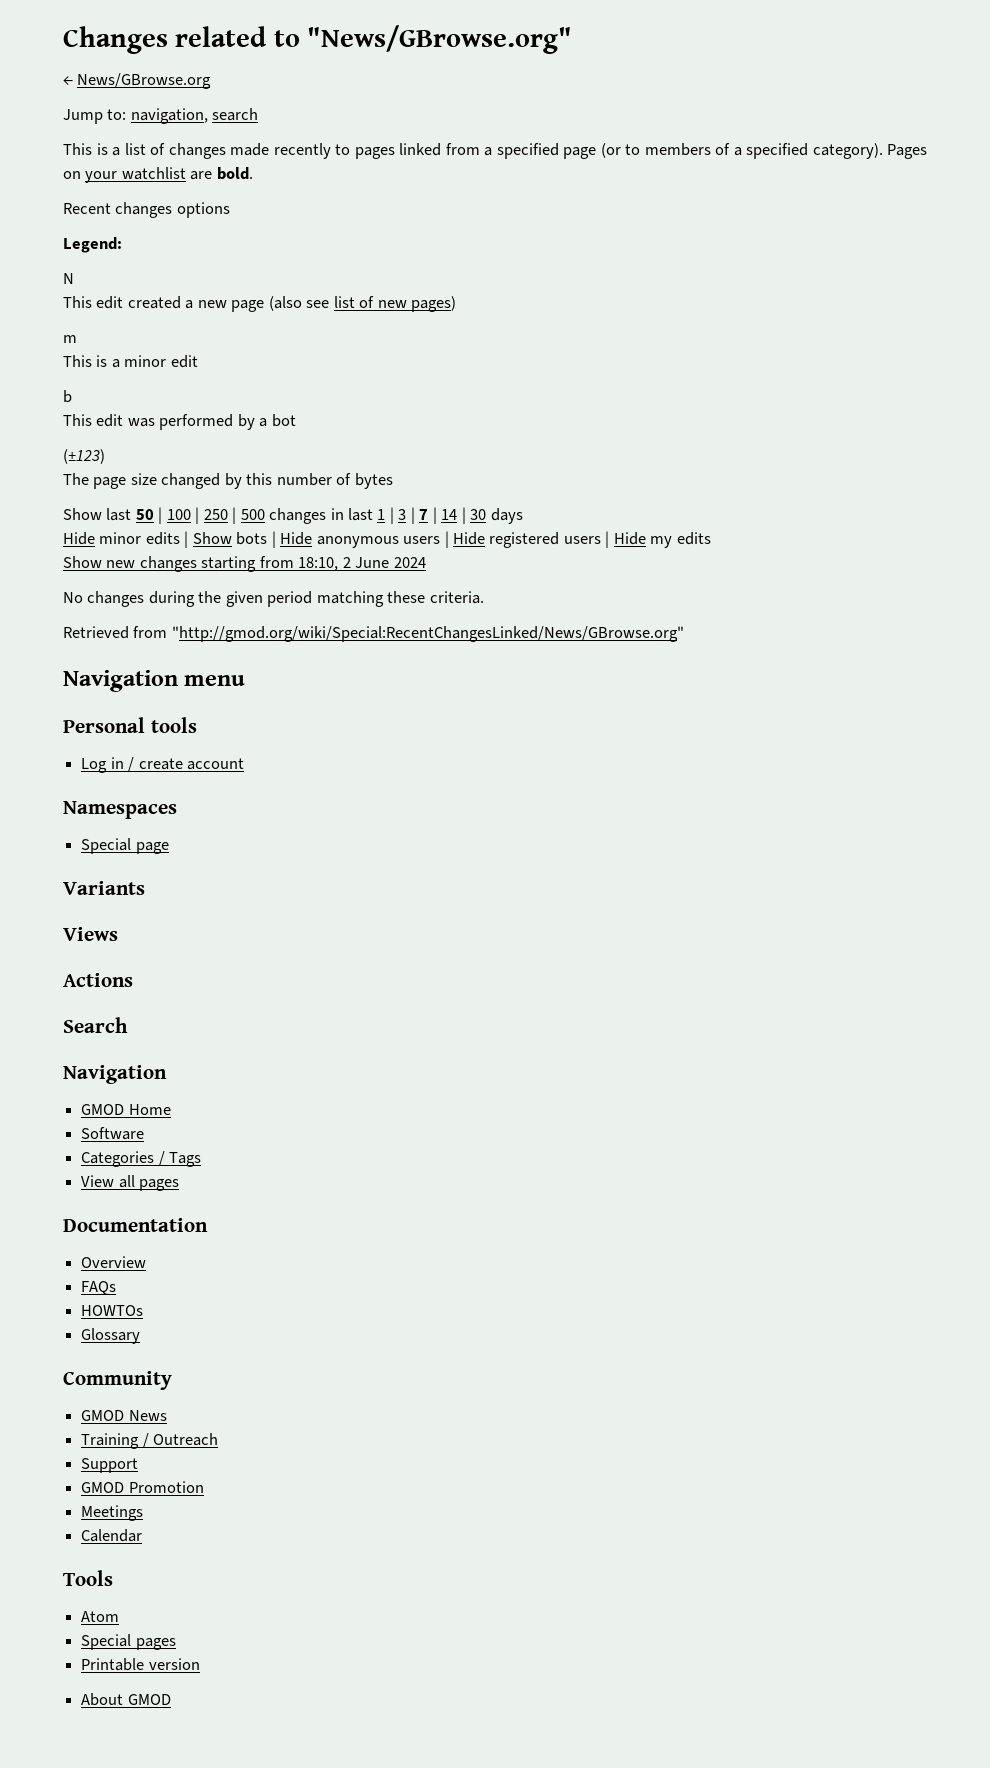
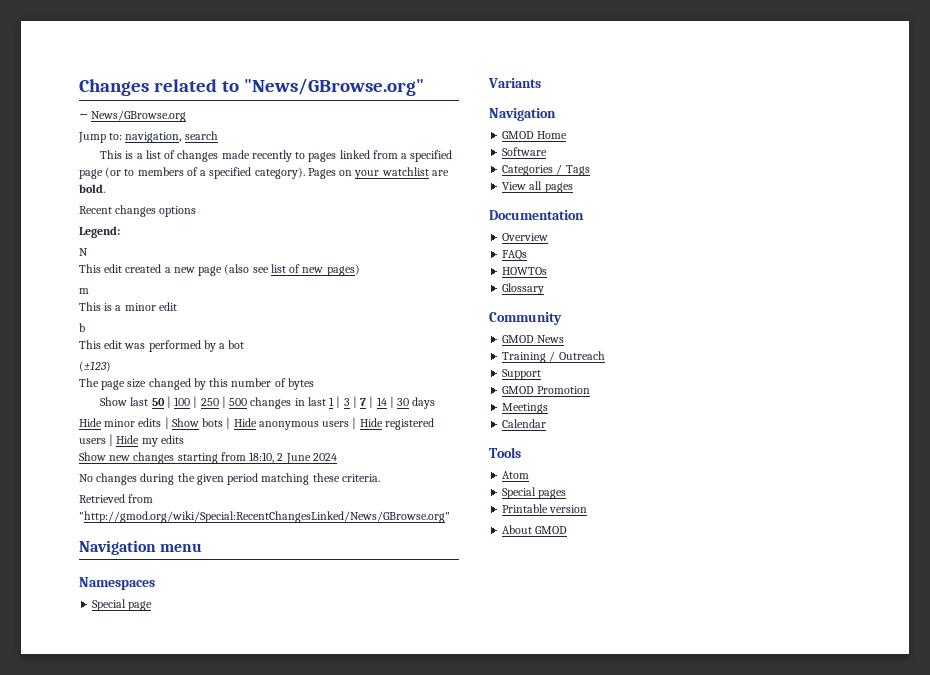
[63,717,197,733] [81,757,244,773] // Personal tools // Log in / create account -> (203, 547) none
[63,927,118,941] [63,973,133,987] [63,1017,128,1033] // Views // Actions // Search -> (541, 83) none

